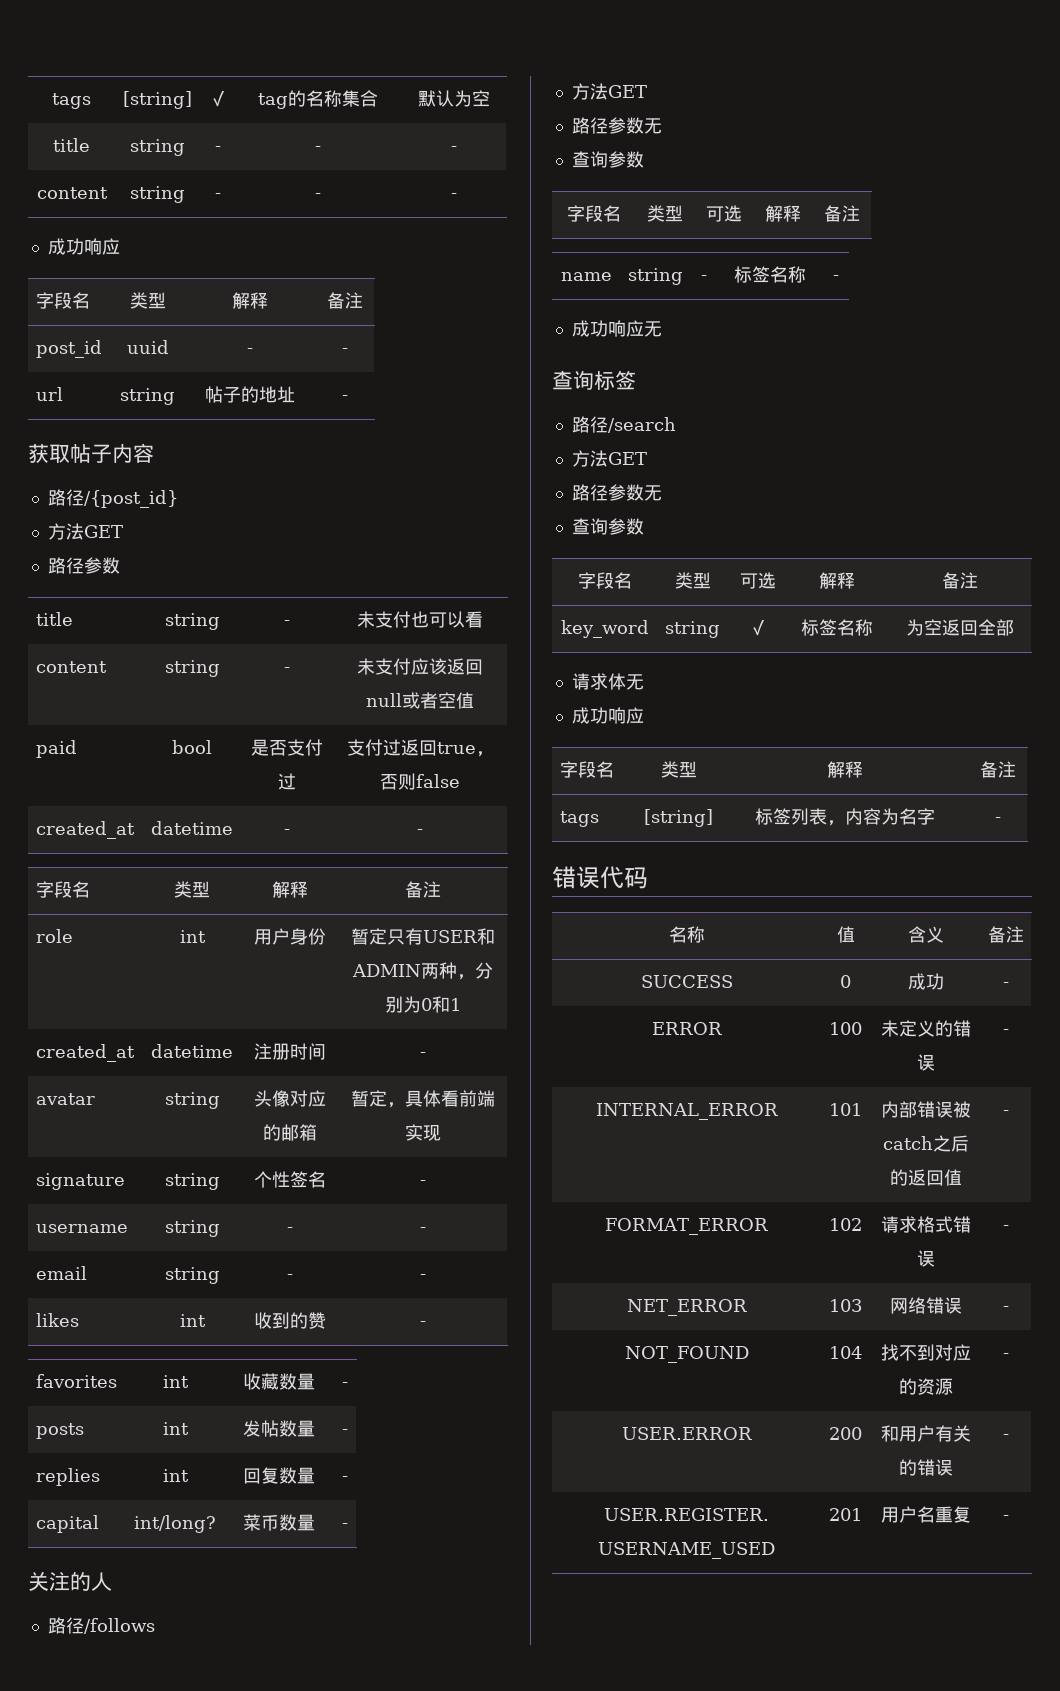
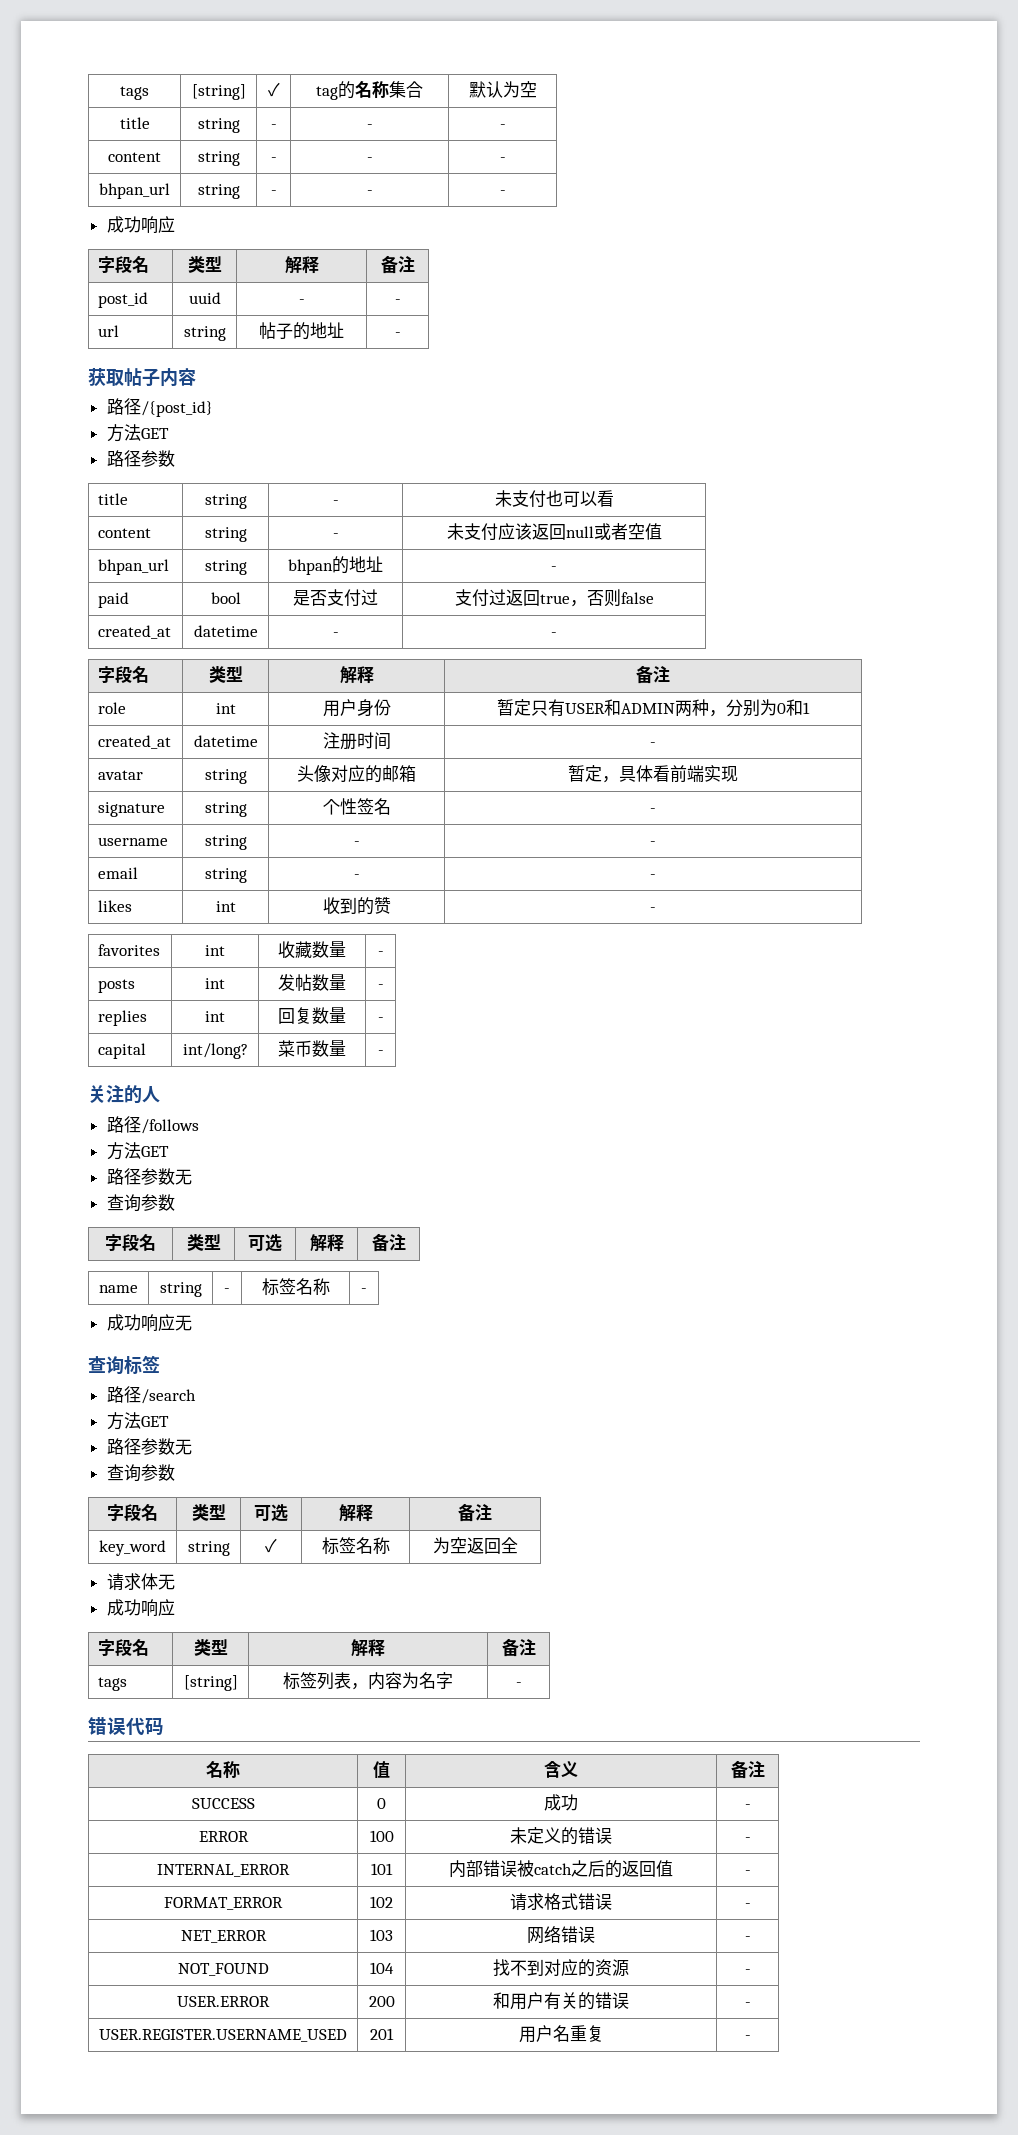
(457, 196) none -> [99,183,170,199] [197,184,240,199] [270,190,277,195] [366,190,373,195] [499,190,506,195] // bhpan_url | string | - | - | -
(474, 700) none -> [98,559,170,575] [204,560,247,575] [288,556,383,575] [551,566,557,571] // bhpan_url | string | bhpan的地址 | -
[995,619,1014,636] 部 -> (518, 1545) none

